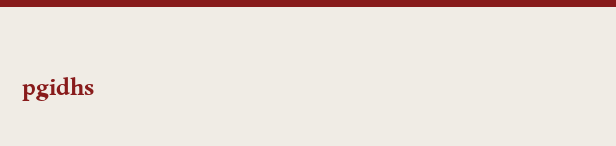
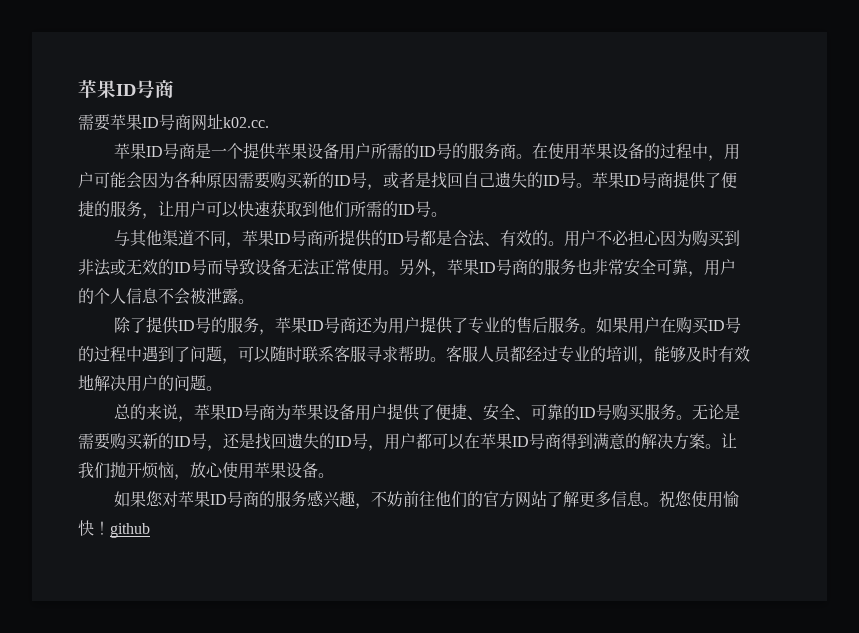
[22,77,94,101] pgidhs -> [78,80,174,98] [78,114,269,131] [114,142,741,161] [78,171,737,190] [78,200,447,219] [114,229,741,248] [78,258,736,277] [78,288,254,305] [114,316,742,335] [78,345,750,364] [78,374,222,392] [114,403,741,422] [78,432,737,451] [78,462,334,480] [114,490,740,509] [78,520,150,538] 苹果ID号商 // 需要苹果ID号商网址k02.cc. // 苹果ID号商是一个提供苹果设备用户所需的ID号的服务商。在使用苹果设备的过程中，用户可能会因为各种原因需要购买新的ID号，或者是找回自己遗失的ID号。苹果ID号商提供了便捷的服务，让用户可以快速获取到他们所需的ID号。 // 与其他渠道不同，苹果ID号商所提供的ID号都是合法、有效的。用户不必担心因为购买到非法或无效的ID号而导致设备无法正常使用。另外，苹果ID号商的服务也非常安全可靠，用户的个人信息不会被泄露。 // 除了提供ID号的服务，苹果ID号商还为用户提供了专业的售后服务。如果用户在购买ID号的过程中遇到了问题，可以随时联系客服寻求帮助。客服人员都经过专业的培训，能够及时有效地解决用户的问题。 // 总的来说，苹果ID号商为苹果设备用户提供了便捷、安全、可靠的ID号购买服务。无论是需要购买新的ID号，还是找回遗失的ID号，用户都可以在苹果ID号商得到满意的解决方案。让我们抛开烦恼，放心使用苹果设备。 // 如果您对苹果ID号商的服务感兴趣，不妨前往他们的官方网站了解更多信息。祝您使用愉快！github

